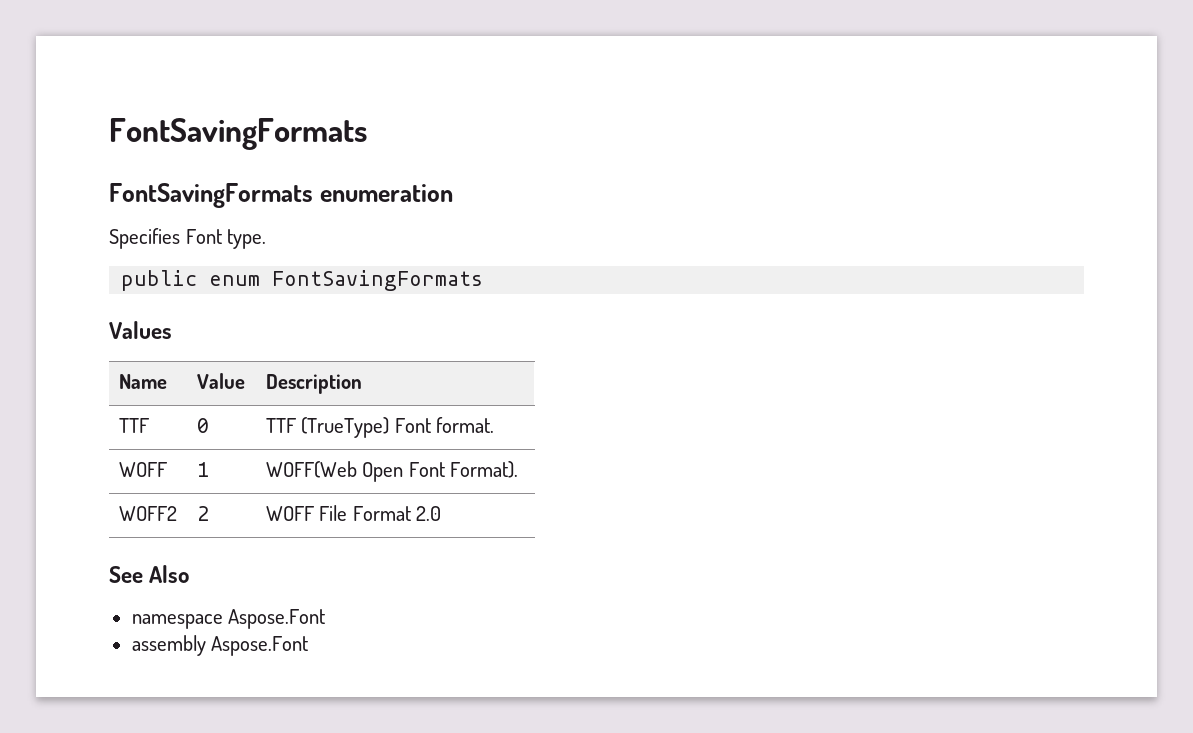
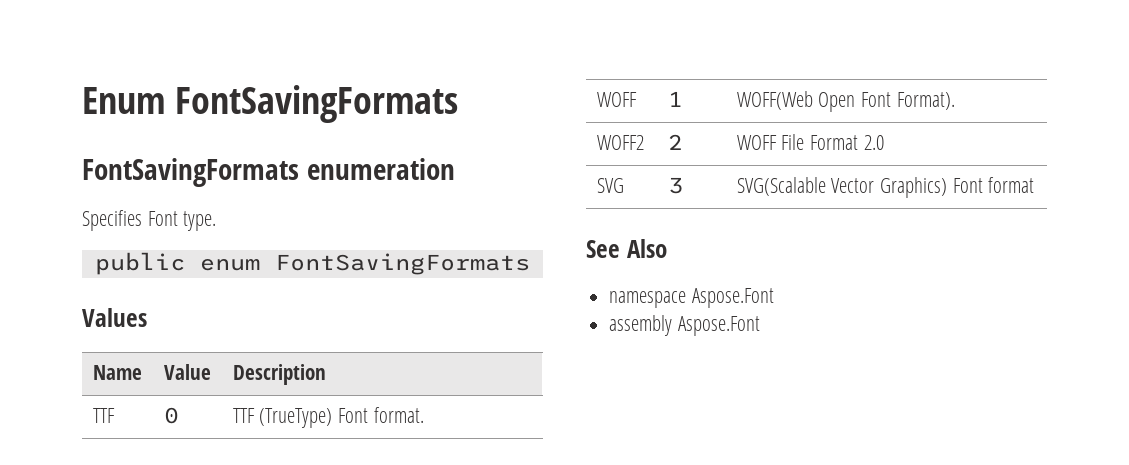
(109, 134) none -> [82,87,165,114] Enum
(442, 513) none -> [596,178,624,193] [667,177,683,194] [736,177,1035,198] // SVG | 3 | SVG(Scalable Vector Graphics) Font format

